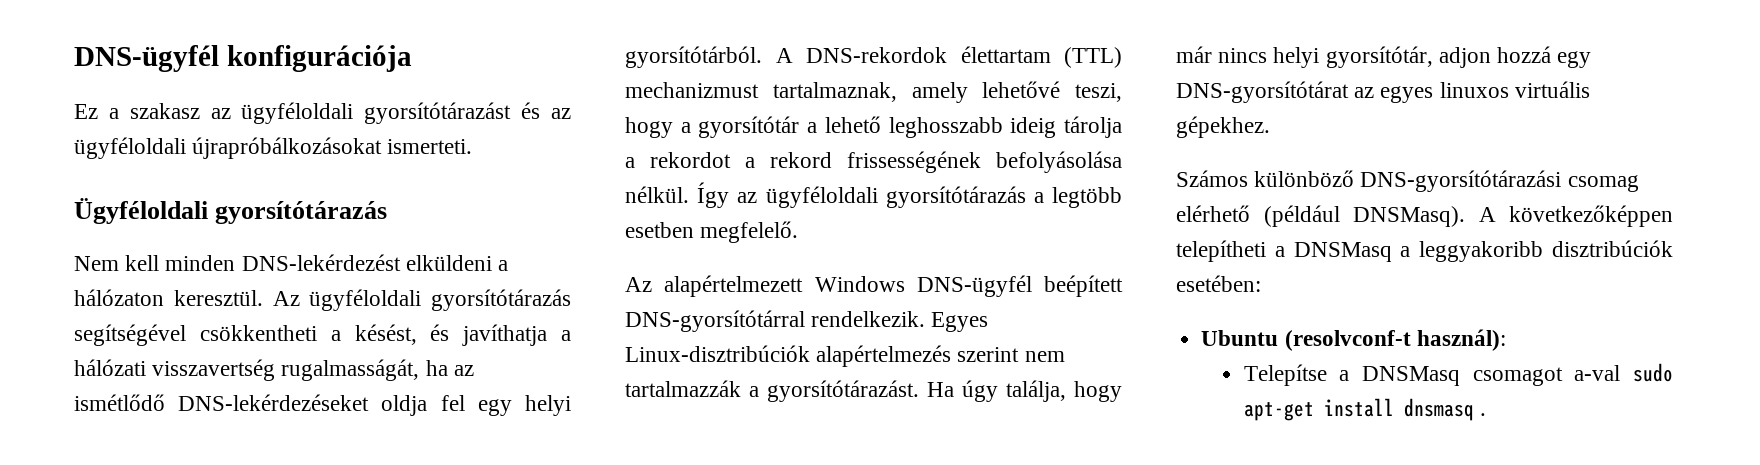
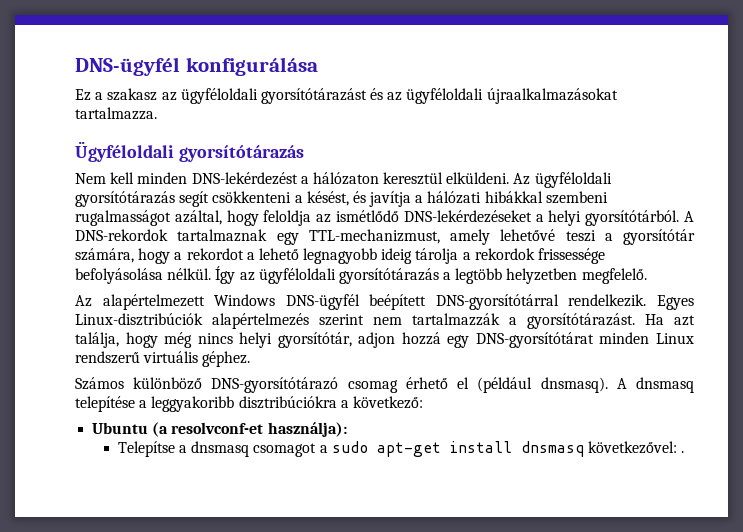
[74,45,412,72] DNS-ügyfél konfigurációja -> [75,57,318,76] DNS-ügyfél konfigurálása
[192,137,473,159] újrapróbálkozásokat ismerteti. -> [486,88,618,104] [75,107,157,120] újraalkalmazásokat tartalmazza.
[405,255,492,271] elküldeni -> (298, 178) none
[173,290,263,306] keresztül. -> [383,172,510,185] keresztül elküldeni.
[74,324,317,346] segítségével csökkentheti -> [179,191,292,207] segít csökkenteni
[462,324,548,346] javíthatja -> [369,191,412,207] javítja
[152,359,474,381] [74,394,571,416] [625,46,1122,68] [625,81,1122,103] visszavertség rugalmasságát, ha az ismétlődő DNS-lekérdezéseket oldja fel egy helyi gyorsítótárból. A DNS-rekordok élettartam (TTL) mechanizmust tartalmaznak, amely lehetővé teszi, -> [484,191,608,204] [75,210,694,226] [75,229,695,245] [75,248,134,263] hibákkal szembeni rugalmasságot azáltal, hogy feloldja az ismétlődő DNS-lekérdezéseket a helyi gyorsítótárból. A DNS-rekordok tartalmaznak egy TTL-mechanizmust, amely lehetővé teszi a gyorsítótár számára,
[698,116,800,138] gyorsítótár -> [186,248,244,260] rekordot
[888,117,1003,138] leghosszabb -> [303,248,378,264] legnagyobb
[650,151,981,173] rekordot a rekord frissességének -> [474,248,606,264] rekordok frissessége
[625,222,694,238] esetben -> [506,268,578,284] helyzetben
[962,380,998,402] úgy -> [674,315,695,326] azt
[1176,46,1212,63] már -> [164,332,193,348] még
[1354,81,1590,103] [1176,116,1270,138] [1176,170,1639,192] [1176,205,1673,227] [1176,240,1673,262] [1176,275,1261,292] [1201,329,1506,351] az egyes linuxos virtuális gépekhez. // Számos különböző DNS-gyorsítótárazási csomag elérhető (például DNSMasq). A következőképpen telepítheti a DNSMasq a leggyakoribb disztribúciók esetében: // Ubuntu (resolvconf-t használ): -> [599,332,694,344] [75,351,251,367] [75,377,694,393] [75,396,423,412] [92,422,347,437] minden Linux rendszerű virtuális géphez. // Számos különböző DNS-gyorsítótárazó csomag érhető el (például dnsmasq). A dnsmasq telepítése a leggyakoribb disztribúciókra a következő: // Ubuntu (a resolvconf-et használja):
[1362,365,1621,386] DNSMasq csomagot a-val -> [191,441,328,457] dnsmasq csomagot a
(1474, 409) none -> [588,441,678,454] következővel:

